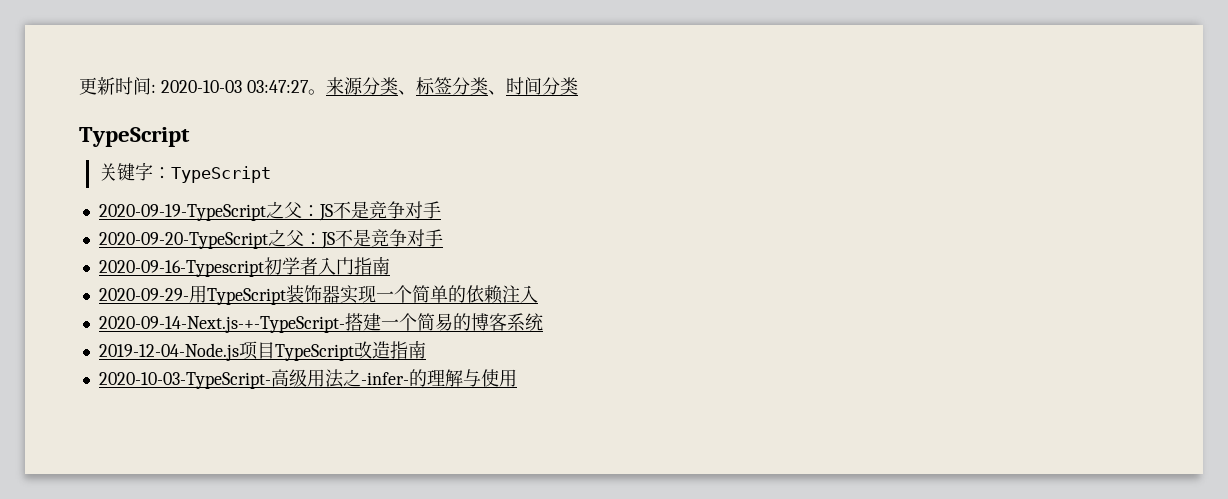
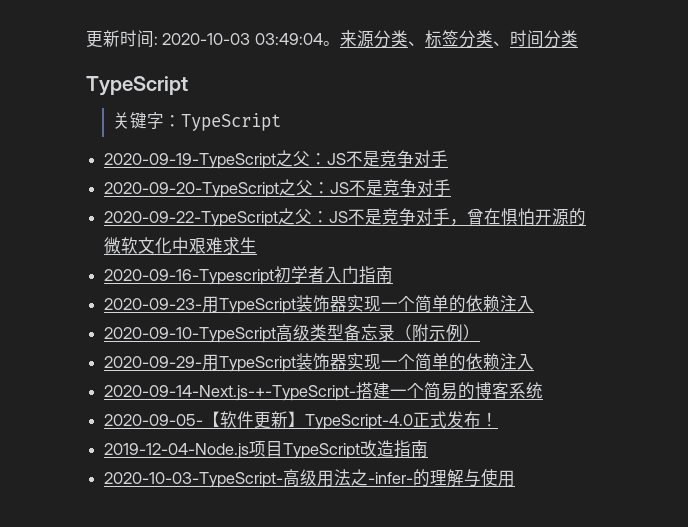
[246,80,309,93] 03:47:27 -> [254,33,323,45] 03:49:04
(443, 238) none -> [104,208,587,227] [104,237,258,254] // 2020-09-22-TypeScript之父：JS不是竞争对手，曾在惧怕开源的微软文化中艰难求生
(390, 265) none -> [104,295,535,314] [104,324,481,343] // 2020-09-23-用TypeScript装饰器实现一个简单的依赖注入 // 2020-09-10-TypeScript高级类型备忘录（附示例）
(543, 322) none -> [104,411,499,430] // 2020-09-05-【软件更新】TypeScript-4.0正式发布！

